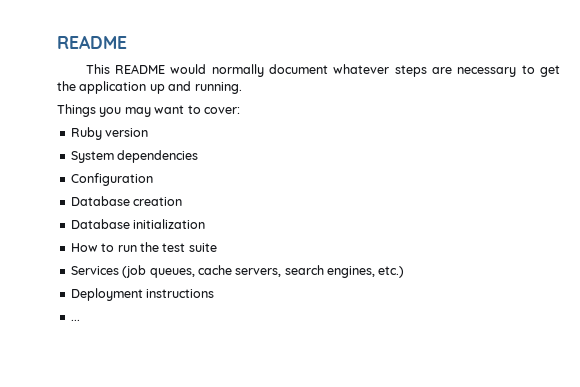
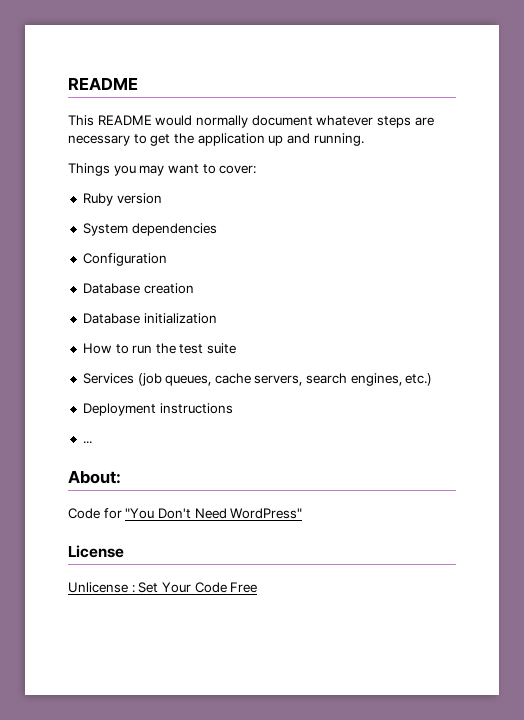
(80, 320) none -> [68,470,121,484] [68,508,303,519] [68,545,124,558] [68,582,258,593] // About: // Code for "You Don't Need WordPress" // License // Unlicense : Set Your Code Free

